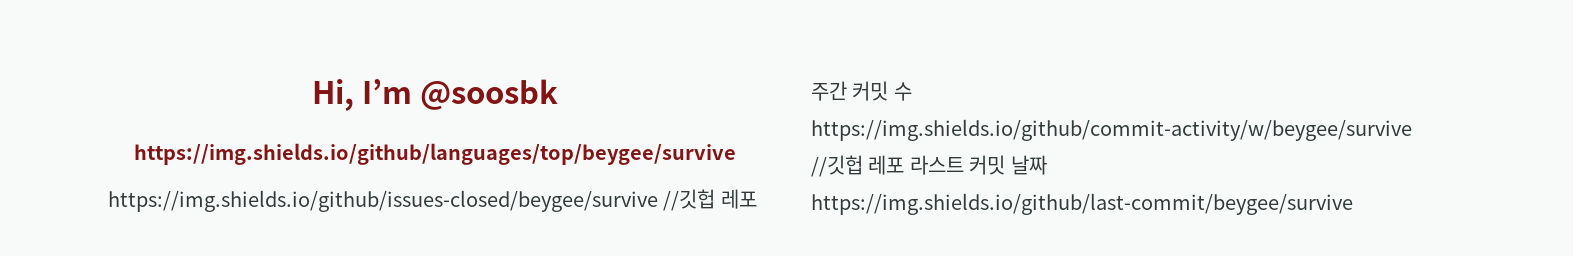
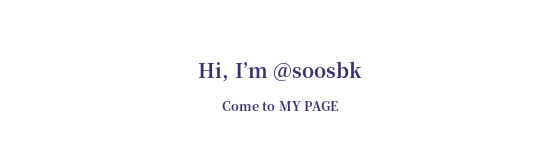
[134,143,736,165] [108,189,757,212] [811,81,912,101] [811,119,1412,141] [811,155,1047,177] [811,193,1353,215] https://img.shields.io/github/languages/top/beygee/survive // https://img.shields.io/github/issues-closed/beygee/survive //깃헙 레포 주간 커밋 수 https://img.shields.io/github/commit-activity/w/beygee/survive //깃헙 레포 라스트 커밋 날짜 https://img.shields.io/github/last-commit/beygee/survive -> [221,101,339,111] Come to MY PAGE

